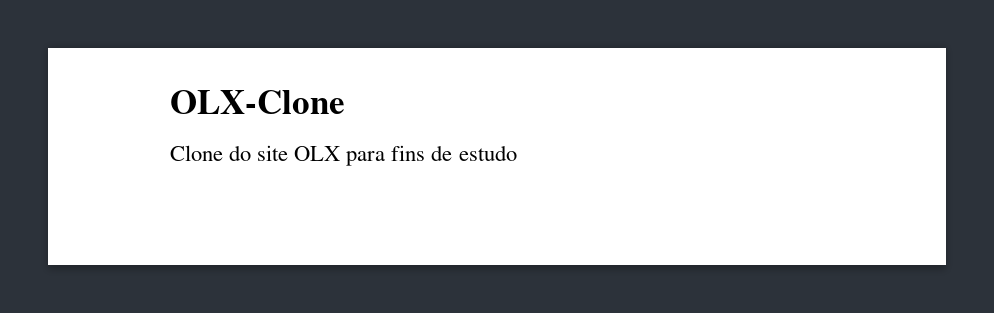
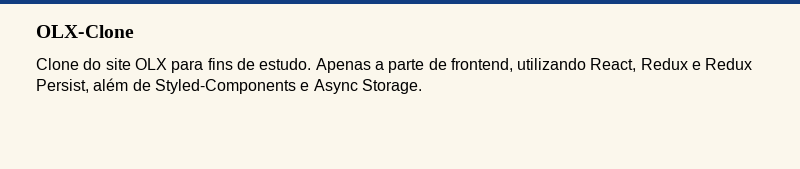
[458,145,517,161] estudo -> [259,58,753,73] [36,78,422,94] estudo. Apenas a parte de frontend, utilizando React, Redux e Redux Persist, além de Styled-Components e Async Storage.

